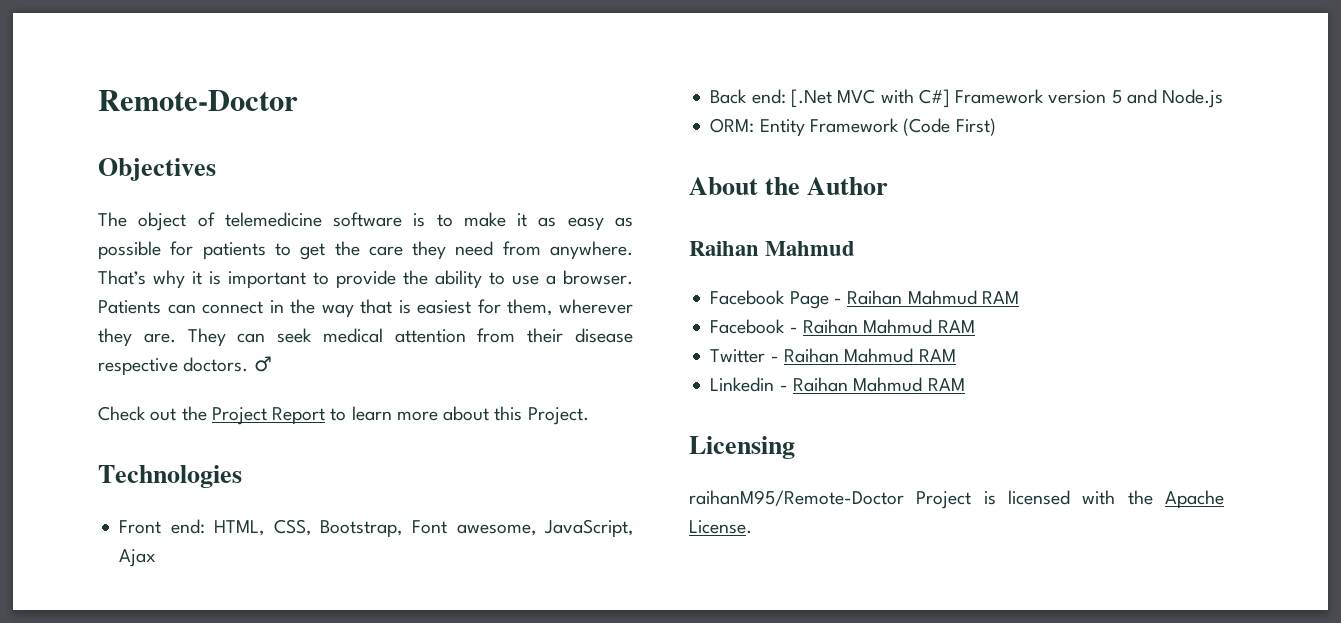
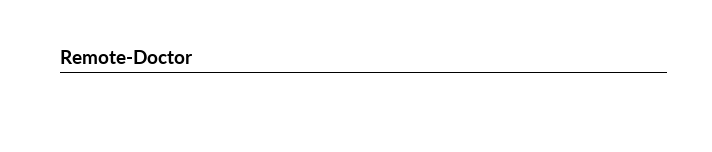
[98,158,216,181] [98,212,633,231] [98,241,633,260] [98,270,633,289] [98,299,634,318] [98,328,633,347] [98,356,272,376] [98,406,589,425] [98,465,242,488] [119,519,633,538] [119,549,157,567] [710,89,1224,108] [710,118,996,137] [689,177,889,195] [689,241,856,256] [710,290,1019,309] [710,319,975,334] [710,348,956,363] [710,377,965,392] [689,436,795,459] [689,490,1224,509] [689,520,752,534] // Objectives // The object of telemedicine software is to make it as easy as possible for patients to get the care they need from anywhere. That’s why it is important to provide the ability to use a browser. Patients can connect in the way that is easiest for them, wherever they are. They can seek medical attention from their disease respective doctors. ♂ // Check out the Project Report to learn more about this Project. // Technologies // Front end: HTML, CSS, Bootstrap, Font awesome, JavaScript, Ajax // Back end: [.Net MVC with C#] Framework version 5 and Node.js // ORM: Entity Framework (Code First) // About the Author // Raihan Mahmud // Facebook Page - Raihan Mahmud RAM // Facebook - Raihan Mahmud RAM // Twitter - Raihan Mahmud RAM // Linkedin - Raihan Mahmud RAM // Licensing // raihanM95/Remote-Doctor Project is licensed with the Apache License. -> (193, 57) none

